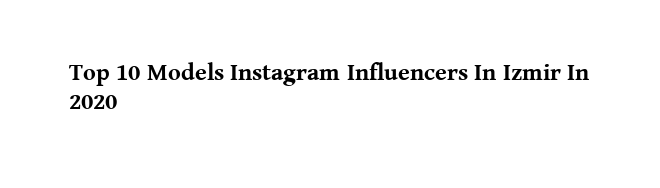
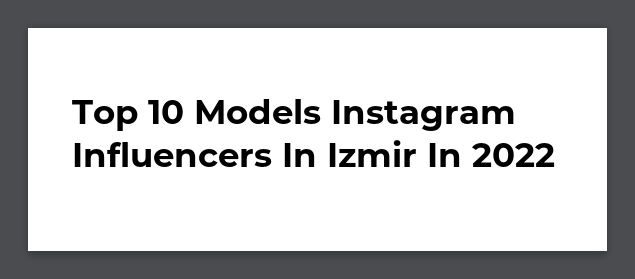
[69,95,117,109] 2020 -> [472,143,555,167] 2022

